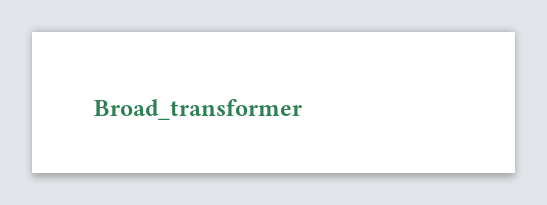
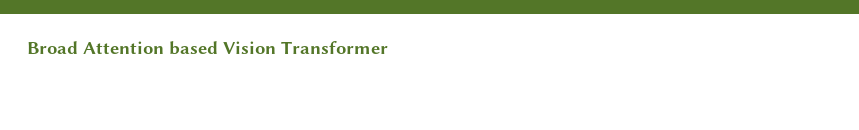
[94,99,302,120] Broad_transformer -> [27,41,388,55] Broad Attention based Vision Transformer

